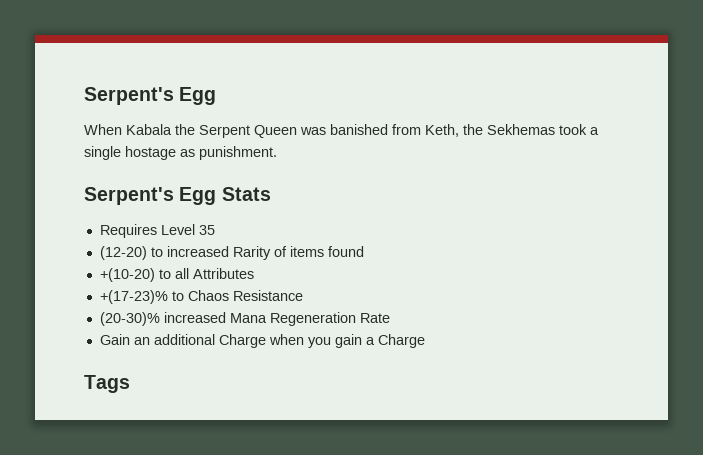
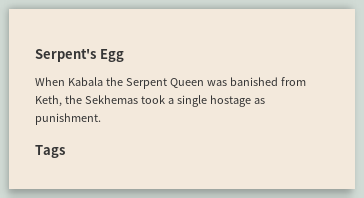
[84,187,271,205] [99,224,215,238] [99,246,364,260] [99,268,254,282] [99,290,303,304] [99,312,390,326] [99,334,425,348] // Serpent's Egg Stats // Requires Level 35 // (12-20) to increased Rarity of items found // +(10-20) to all Attributes // +(17-23)% to Chaos Resistance // (20-30)% increased Mana Regeneration Rate // Gain an additional Charge when you gain a Charge -> (101, 119) none

